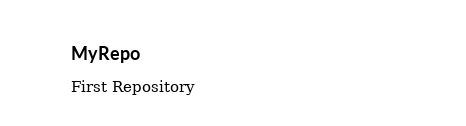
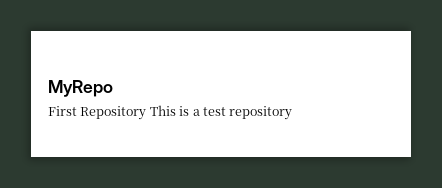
(195, 87) none -> [149,105,293,120] This is a test repository

